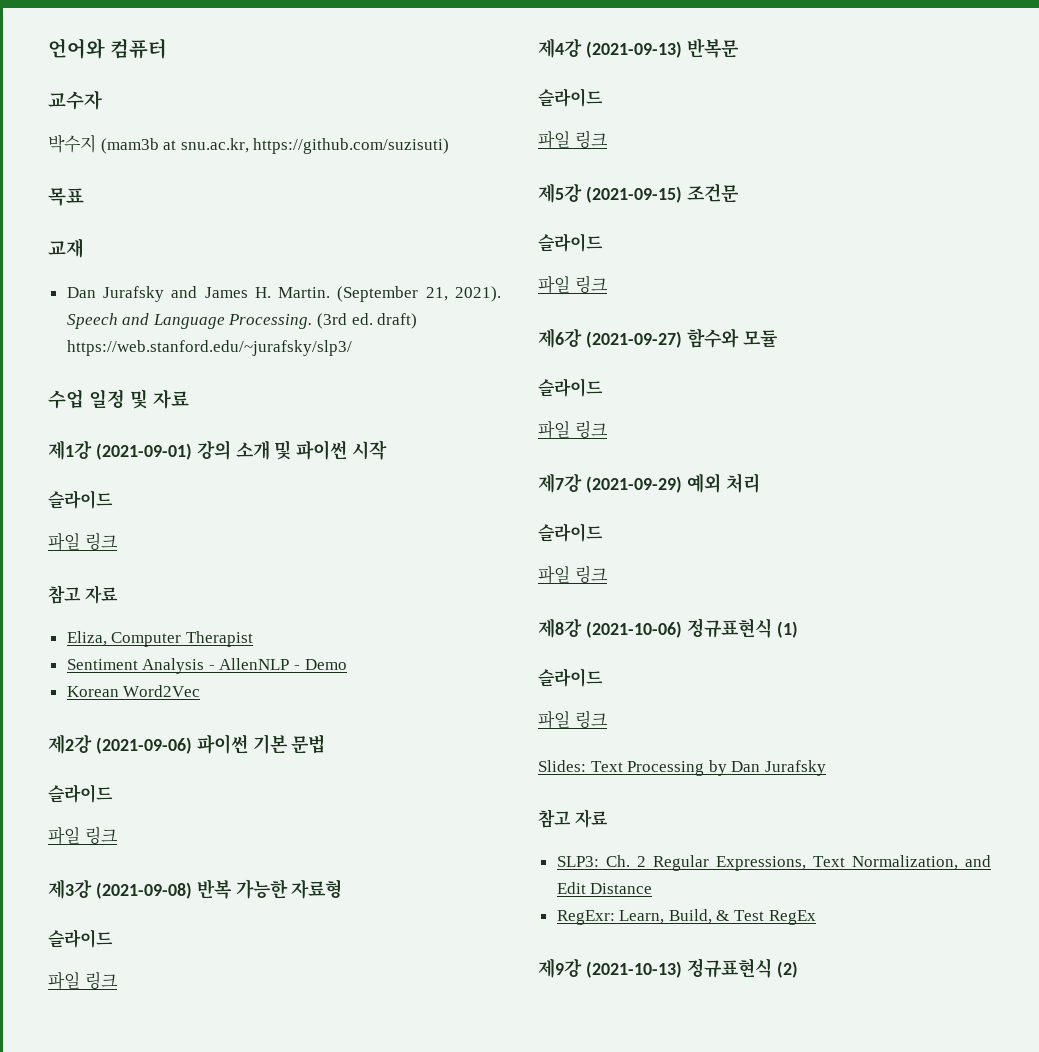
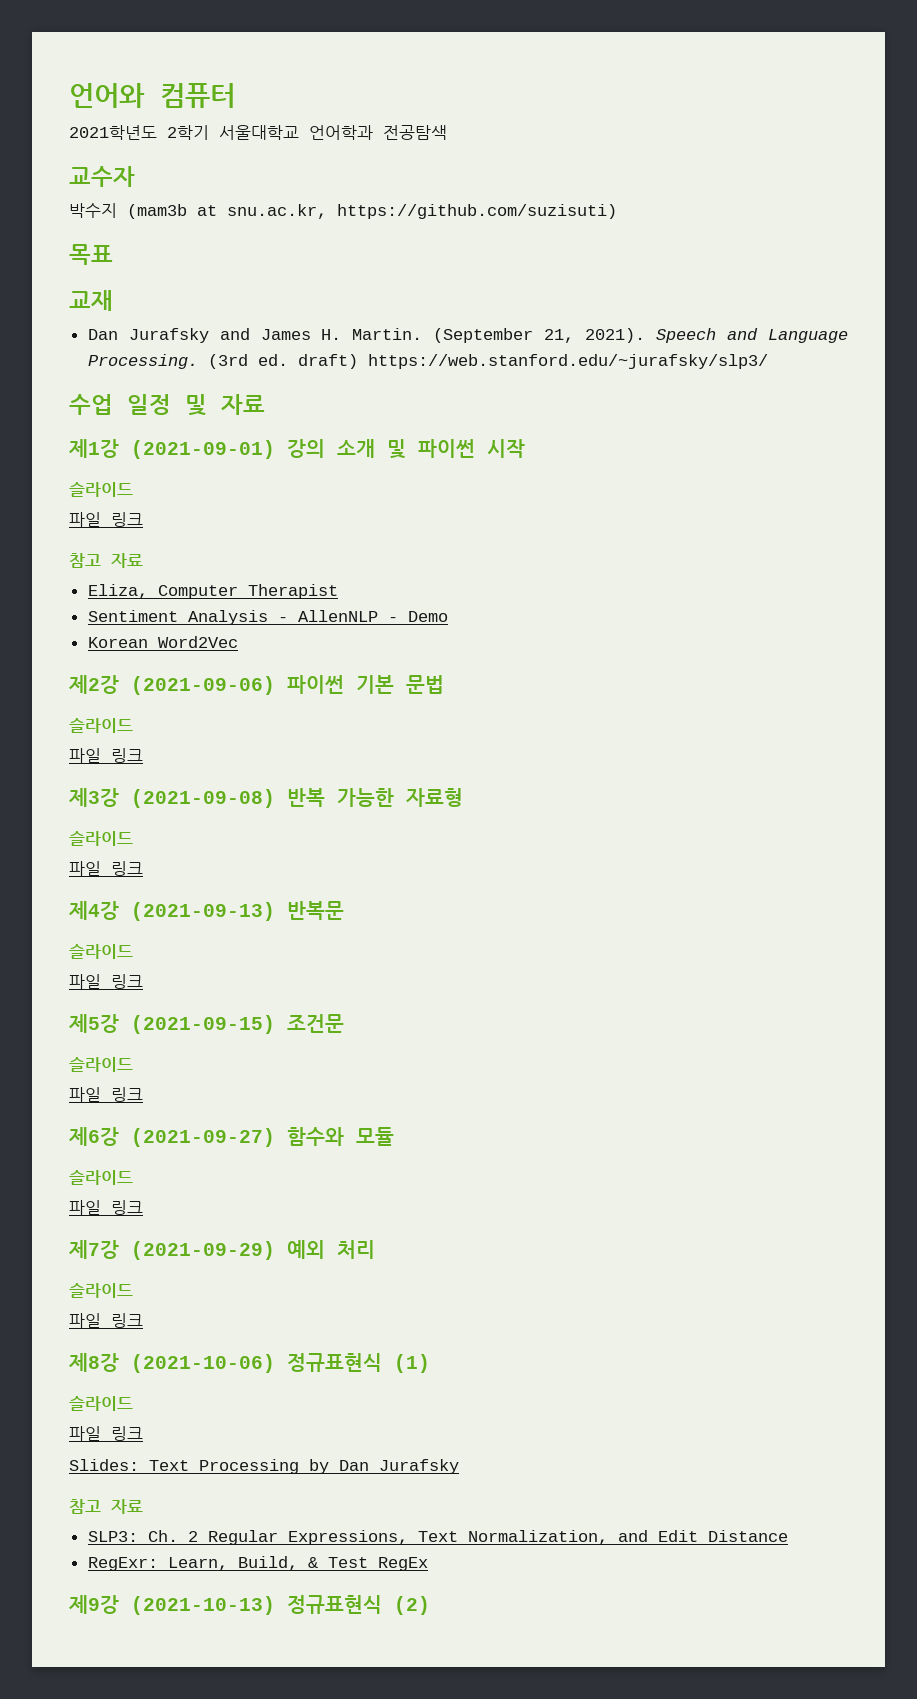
(168, 48) none -> [69,125,447,140] // 2021학년도 2학기 서울대학교 언어학과 전공탐색

